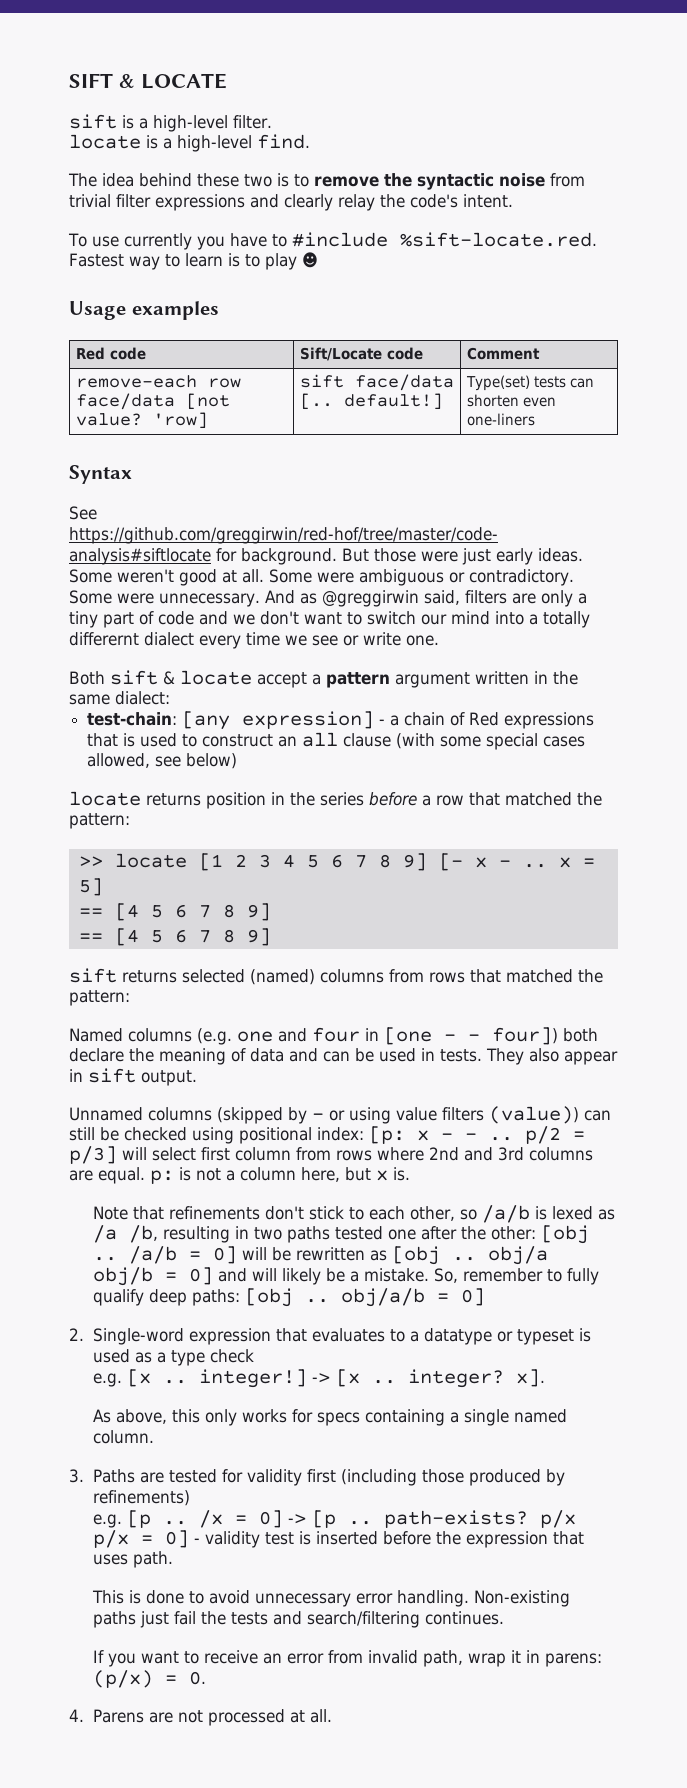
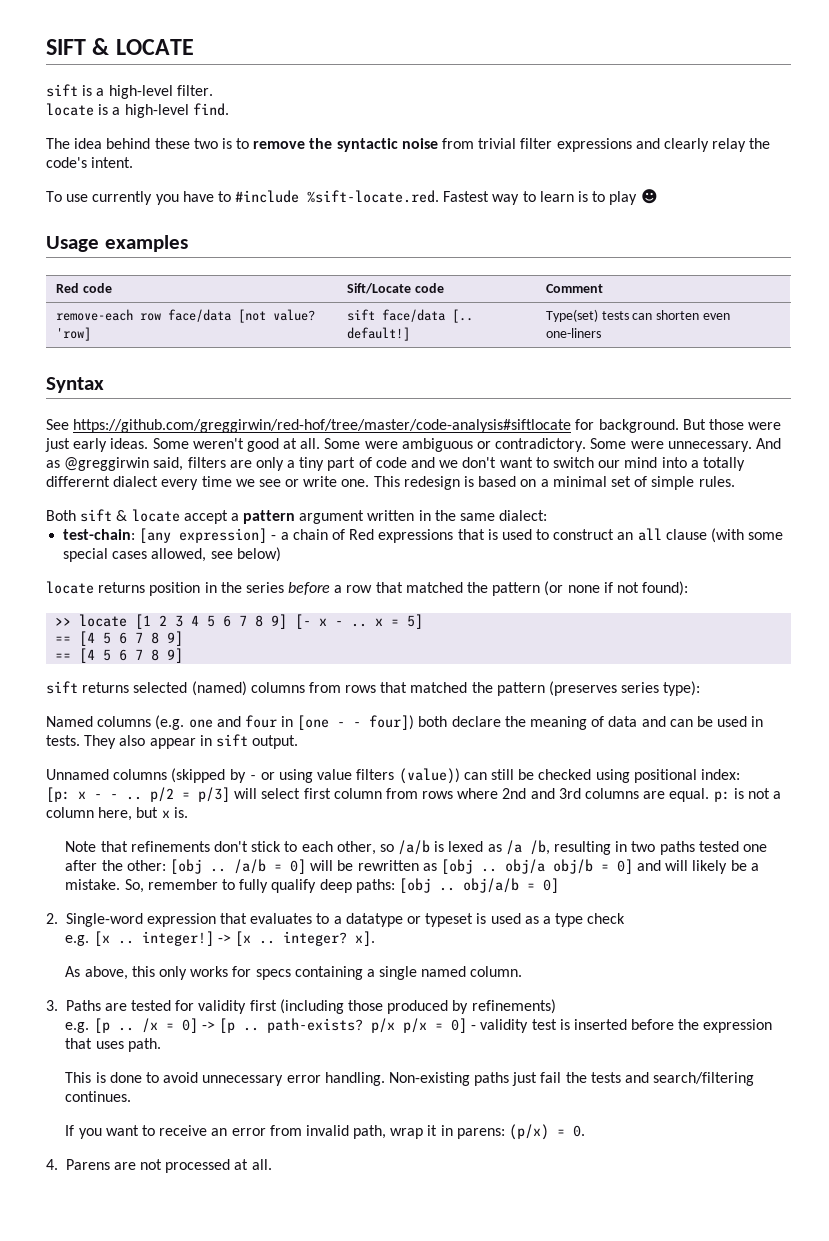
(439, 640) none -> [373,476,735,490] This redesign is based on a minimal set of simple rules.
[69,813,130,829] pattern: -> [492,581,689,596] pattern (or none if not found):
[69,990,130,1006] pattern: -> [496,681,701,696] pattern (preserves series type):
(364, 1134) none -> (740, 774) //

